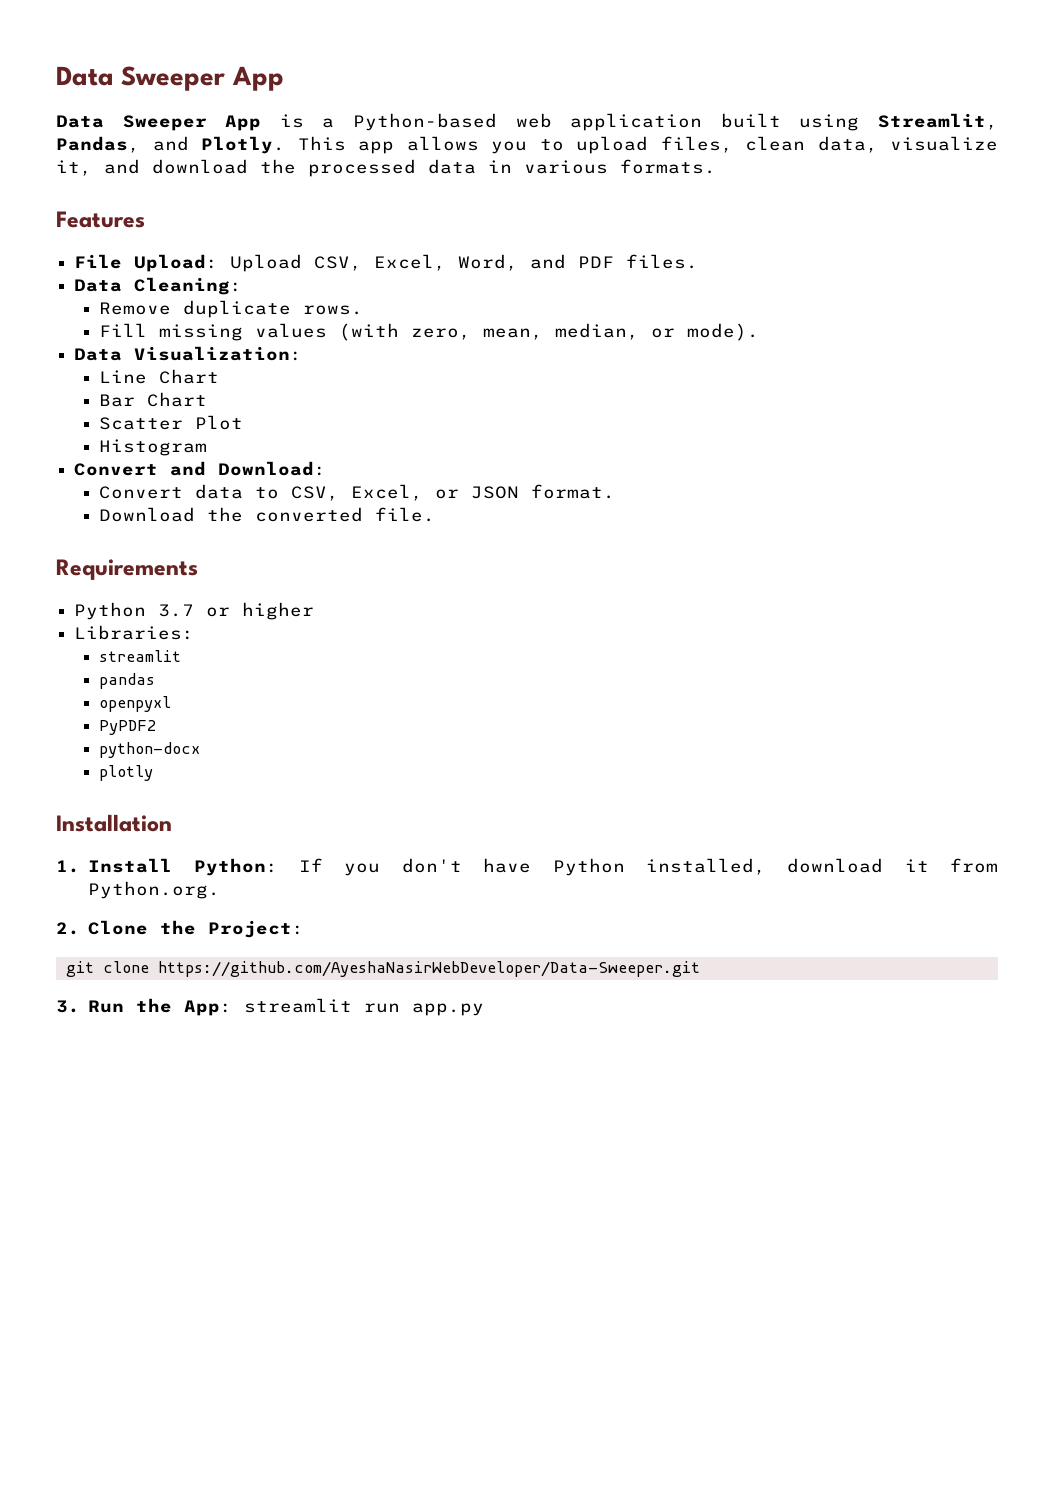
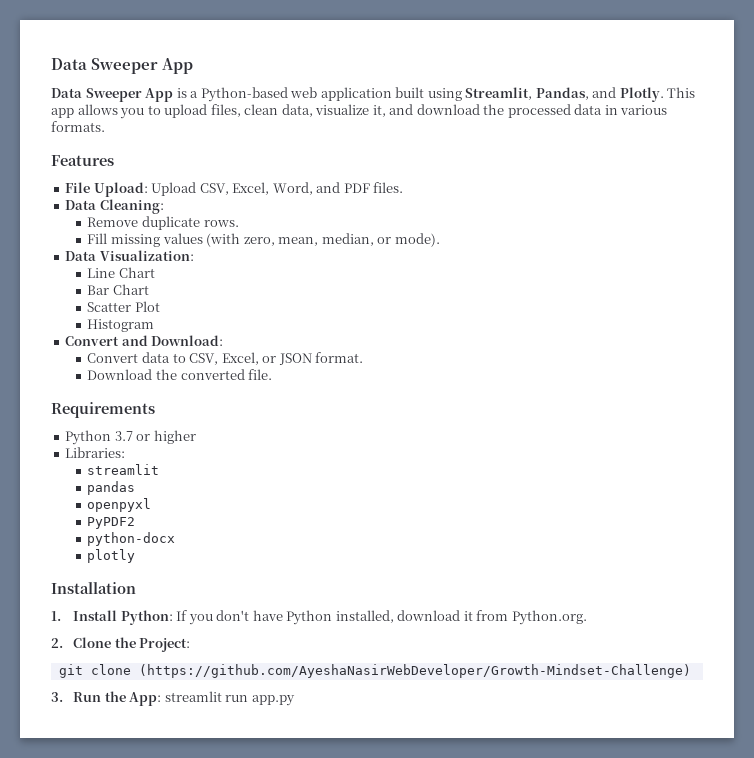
[157,961,700,977] https://github.com/AyeshaNasirWebDeveloper/Data-Sweeper.git -> [138,664,691,678] (https://github.com/AyeshaNasirWebDeveloper/Growth-Mindset-Challenge)

